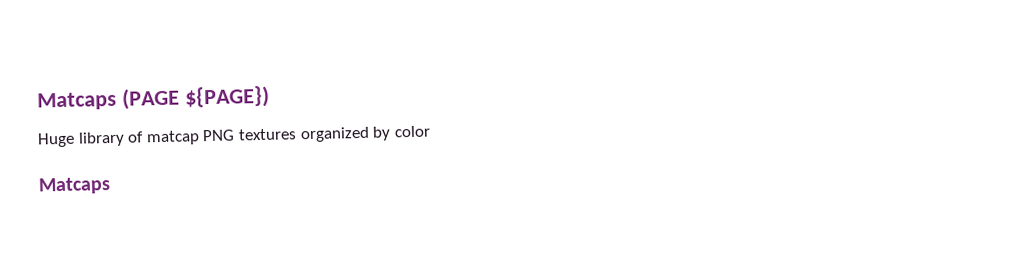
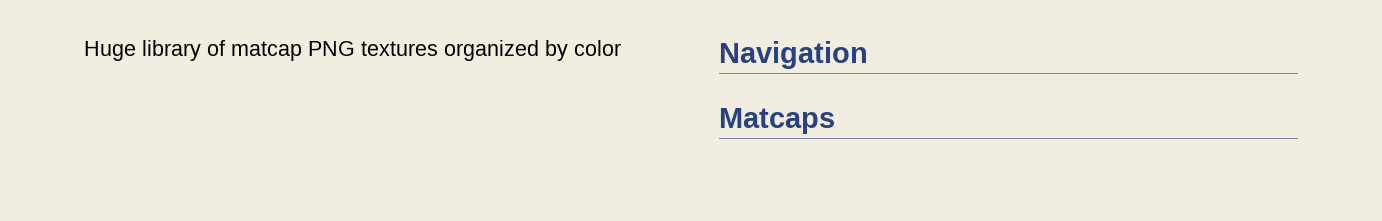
[37,85,270,111] Matcaps (PAGE ${PAGE}) // -> (84, 51) none
(431, 131) none -> [719,41,868,69] // Navigation

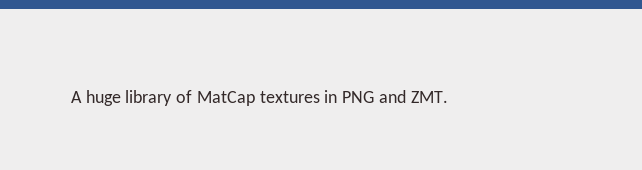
[84,40,621,61] [719,41,868,69] [719,108,835,134] Huge library of matcap PNG textures organized by color // Navigation // Matcaps -> [71,90,448,106] A huge library of MatCap textures in PNG and ZMT.

